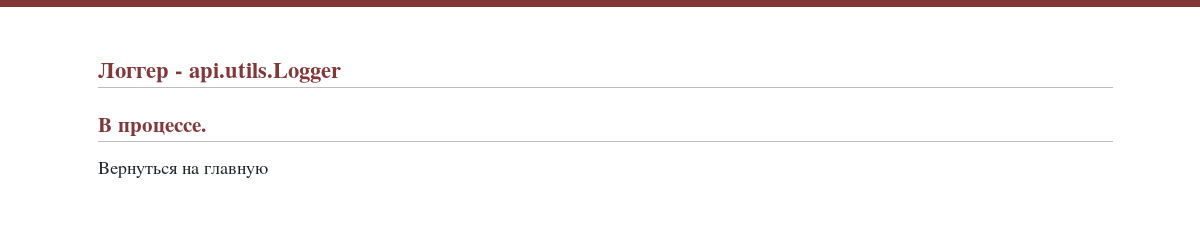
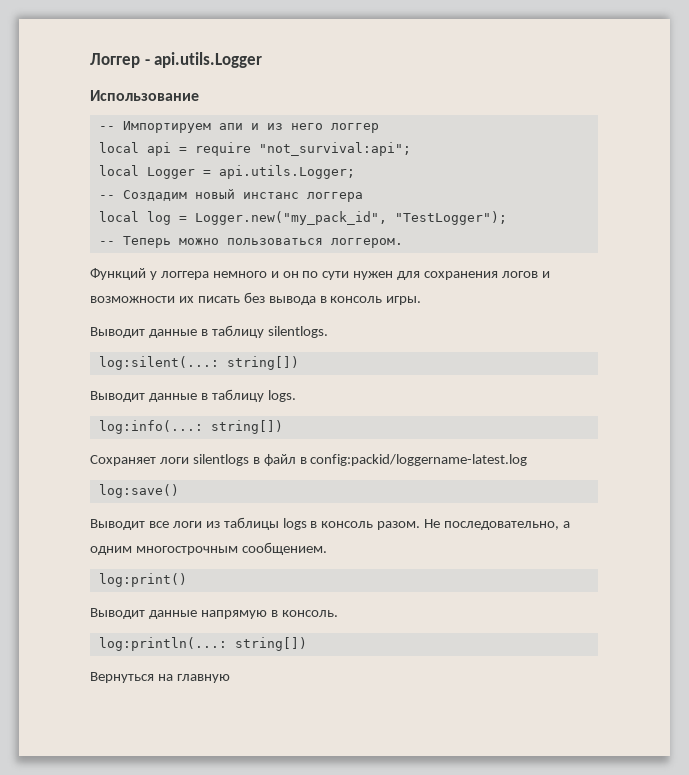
[98,118,206,137] В процессе. -> [90,90,199,101] [98,121,379,133] [98,142,411,156] [98,165,355,179] [98,189,363,202] [98,211,507,225] [98,236,403,248] [90,268,550,280] [90,292,422,305] [90,325,328,338] [98,356,299,370] [90,389,296,402] [98,420,283,434] [90,454,528,466] [98,484,179,498] [90,517,571,530] [90,542,327,555] [98,573,187,587] [90,608,338,619] [98,637,307,651] Использование // -- Импортируем апи и из него логгер // local api = require "not_survival:api"; // local Logger = api.utils.Logger; // -- Создадим новый инстанс логгера // local log = Logger.new("my_pack_id", "TestLogger"); // -- Теперь можно пользоваться логгером. // Функций у логгера немного и он по сути нужен для сохранения логов и возможности их писать без вывода в консоль игры. // Выводит данные в таблицу silentlogs. // log:silent(...: string[]) // Выводит данные в таблицу logs. // log:info(...: string[]) // Сохраняет логи silentlogs в файл в config:packid/loggername-latest.log // log:save() // Выводит все логи из таблицы logs в консоль разом. Не последовательно, а одним многострочным сообщением. // log:print() // Выводит данные напрямую в консоль. // log:println(...: string[])

